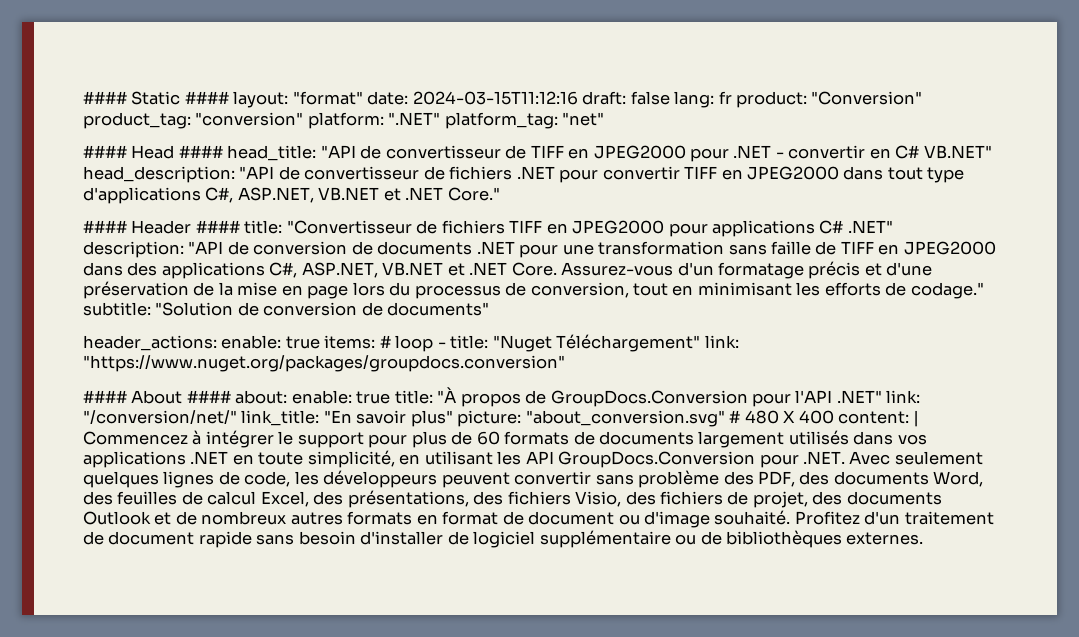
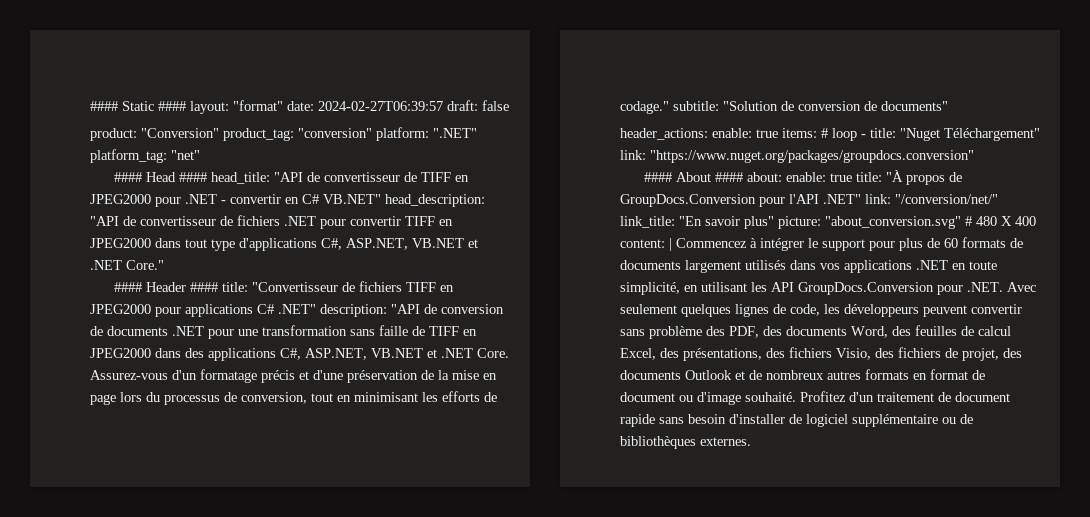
[412,91,578,105] 2024-03-15T11:12:16 -> [318,101,443,111] 2024-02-27T06:39:57
[674,91,732,108] lang: fr -> (509, 105) //

